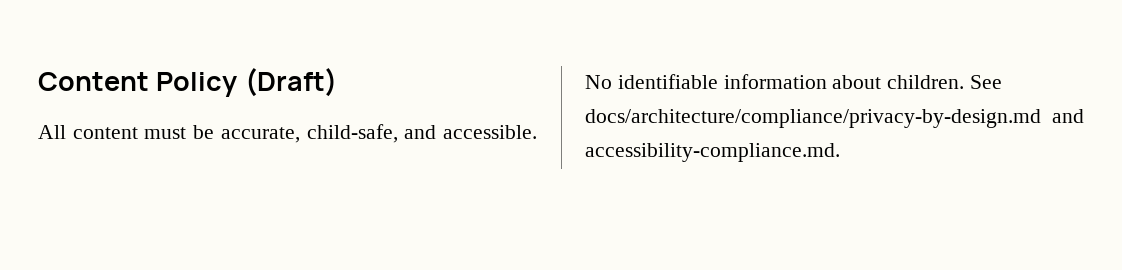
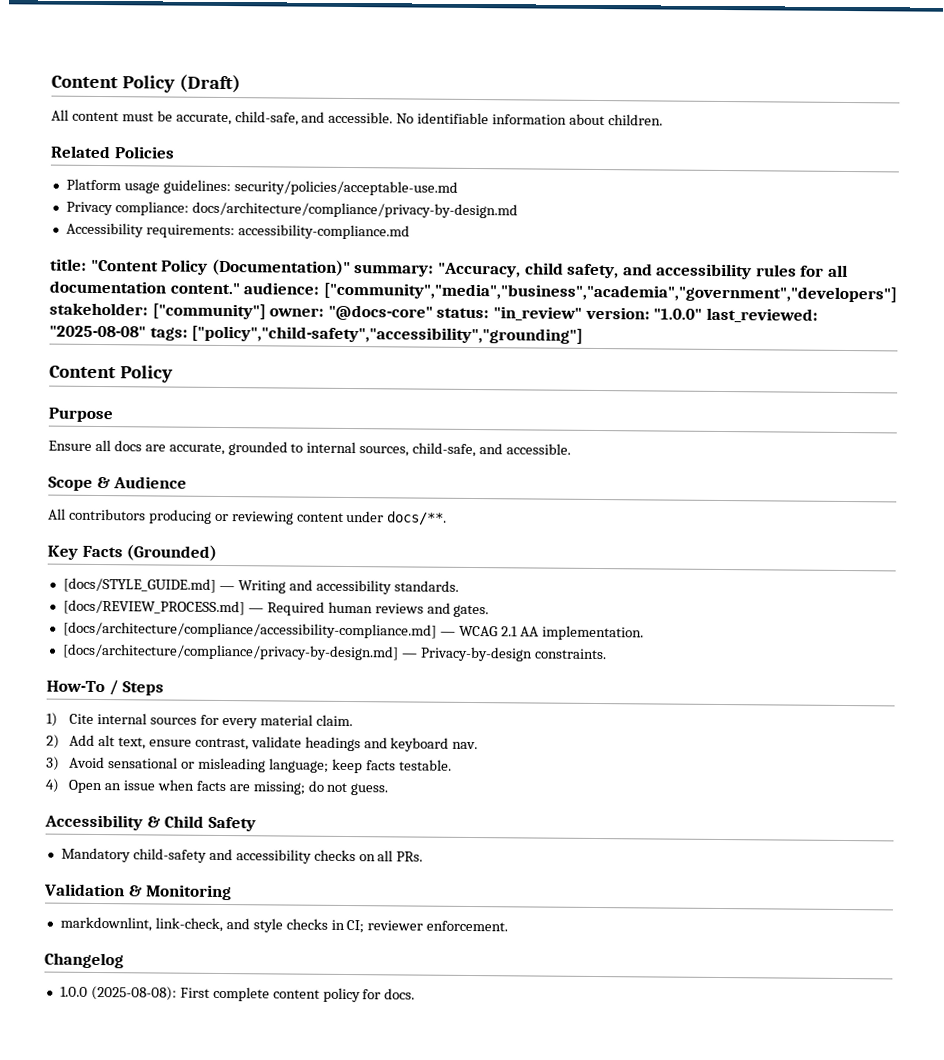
[970,75,1003,89] [585,109,1084,128] [585,143,840,162] See docs/architecture/compliance/privacy-by-design.md and accessibility-compliance.md. -> [50,145,175,159] [65,178,458,196] [65,201,518,219] [65,222,410,240] [50,258,849,280] [49,280,897,303] [49,302,818,323] [49,325,584,344] [49,365,173,383] [48,407,113,423] [48,439,572,458] [48,476,188,491] [48,508,448,525] [47,544,218,561] [62,577,459,595] [62,599,490,618] [62,621,644,641] [61,643,607,662] [46,680,165,696] [46,712,353,729] [46,734,479,752] [46,756,452,774] [45,778,389,796] [44,814,256,832] [60,847,424,864] [44,883,233,901] [59,916,509,934] [44,952,124,969] [59,985,416,1003] // Related Policies // Platform usage guidelines: security/policies/acceptable-use.md // Privacy compliance: docs/architecture/compliance/privacy-by-design.md // Accessibility requirements: accessibility-compliance.md // title: "Content Policy (Documentation)" summary: "Accuracy, child safety, and accessibility rules for all documentation content." audience: ["community","media","business","academia","government","developers"] stakeholder: ["community"] owner: "@docs-core" status: "in_review" version: "1.0.0" last_reviewed: "2025-08-08" tags: ["policy","child-safety","accessibility","grounding"] // Content Policy // Purpose // Ensure all docs are accurate, grounded to internal sources, child-safe, and accessible. // Scope & Audience // All contributors producing or reviewing content under docs/**. // Key Facts (Grounded) // [docs/STYLE_GUIDE.md] — Writing and accessibility standards. // [docs/REVIEW_PROCESS.md] — Required human reviews and gates. // [docs/architecture/compliance/accessibility-compliance.md] — WCAG 2.1 AA implementation. // [docs/architecture/compliance/privacy-by-design.md] — Privacy-by-design constraints. // How-To / Steps // 1) Cite internal sources for every material claim. // 2) Add alt text, ensure contrast, validate headings and keyboard nav. // 3) Avoid sensational or misleading language; keep facts testable. // 4) Open an issue when facts are missing; do not guess. // Accessibility & Child Safety // Mandatory child-safety and accessibility checks on all PRs. // Validation & Monitoring // markdownlint, link-check, and style checks in CI; reviewer enforcement. // Changelog // 1.0.0 (2025-08-08): First complete content policy for docs.

